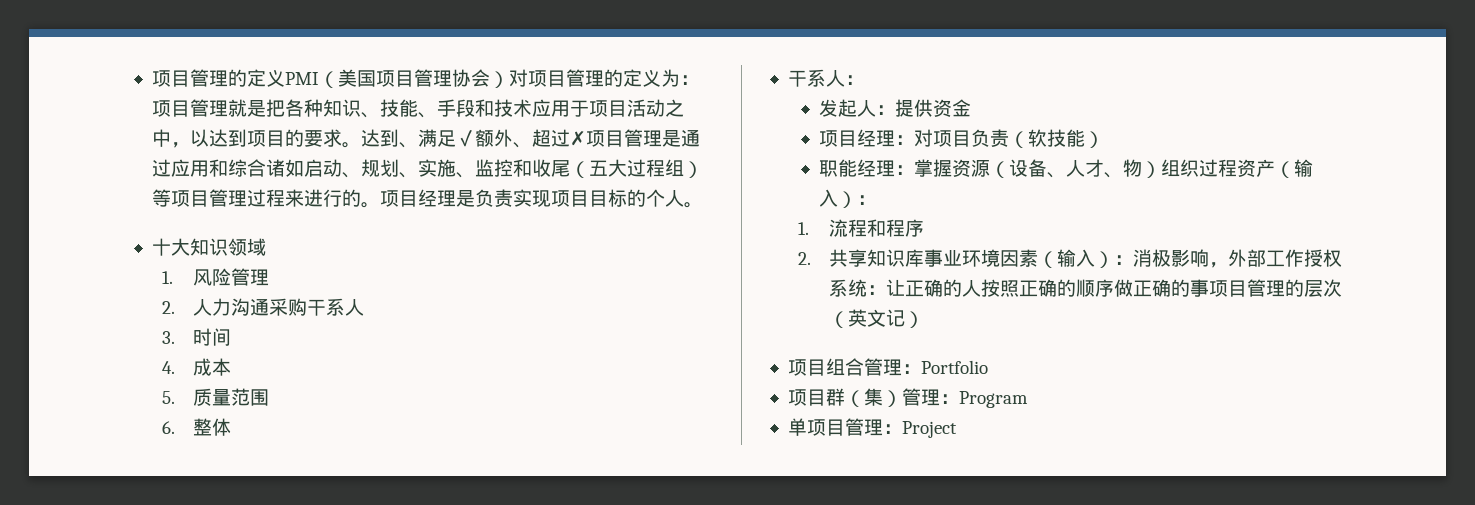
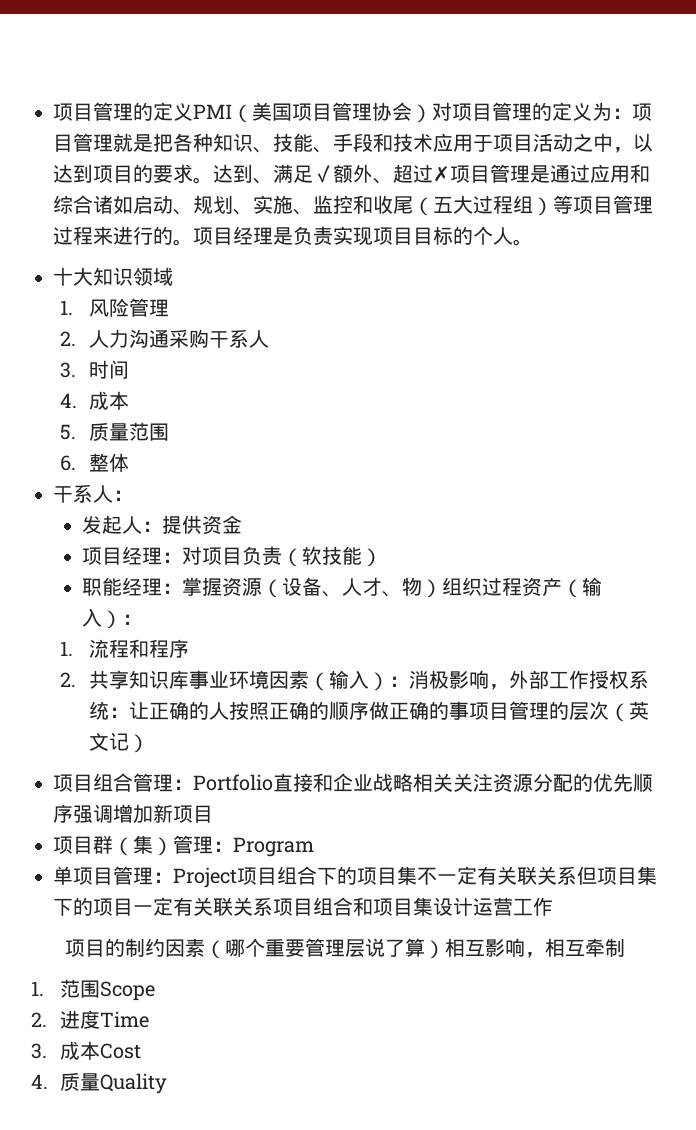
(988, 367) none -> [273,773,653,793] [53,804,213,824] 直接和企业战略相关关注资源分配的优先顺序强调增加新项目
(957, 429) none -> [237,866,657,885] [53,897,553,916] [64,938,625,959] [31,979,155,1001] [31,1010,149,1029] [31,1041,141,1060] [31,1072,167,1094] 项目组合下的项目集不一定有关联关系但项目集下的项目一定有关联关系项目组合和项目集设计运营工作 // 项目的制约因素（哪个重要管理层说了算）相互影响，相互牵制 // 1.范围Scope // 2.进度Time // 3.成本Cost // 4.质量Quality

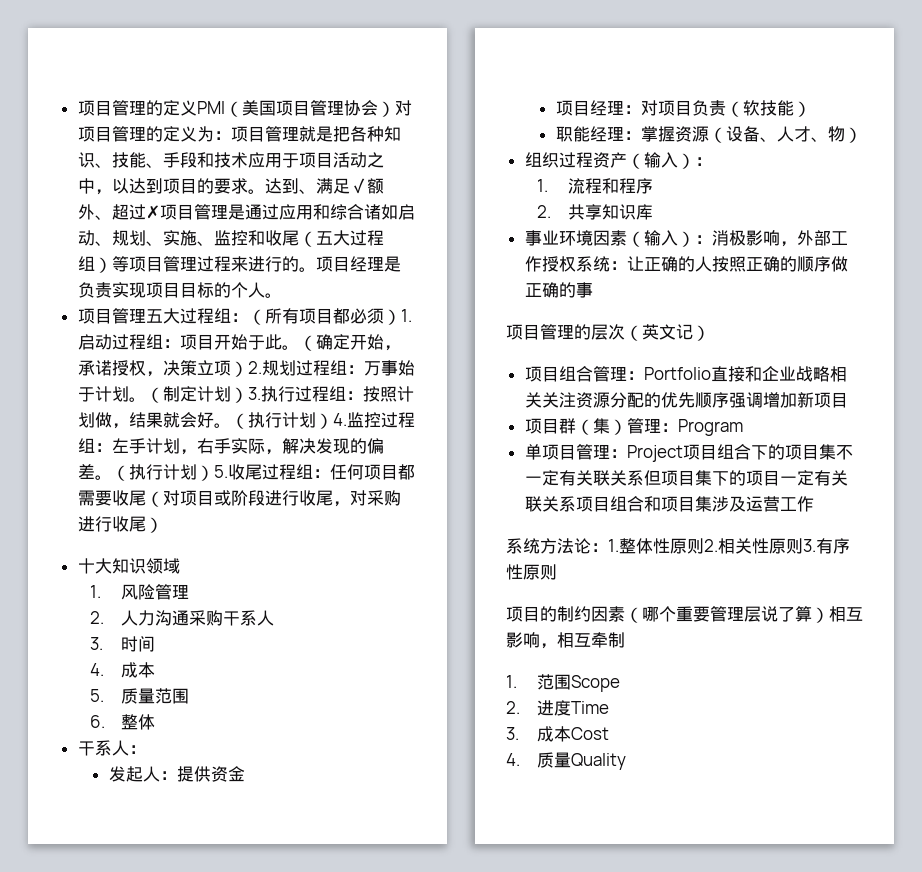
(533, 242) none -> [77,308,412,325] [77,334,401,351] [77,360,415,377] [77,386,414,403] [77,412,415,429] [77,438,384,455] [77,464,415,481] [77,490,401,507] [77,516,163,533] // 项目管理五大过程组：（所有项目都必须）1.启动过程组：项目开始于此。（确定开始，承诺授权，决策立项）2.规划过程组：万事始于计划。（制定计划）3.执行过程组：按照计划做，结果就会好。（执行计划）4.监控过程组：左手计划，右手实际，解决发现的偏差。（执行计划）5.收尾过程组：任何项目都需要收尾（对项目或阶段进行收尾，对采购进行收尾）
(442, 588) none -> (862, 135) //
(189, 679) none -> (653, 212) //
(469, 710) none -> (593, 290) //
[433,897,473,916] 设计 -> [711,496,746,512] 涉及
(553, 906) none -> [506,538,850,554] [506,564,557,580] // 系统方法论：1.整体性原则2.相关性原则3.有序性原则

